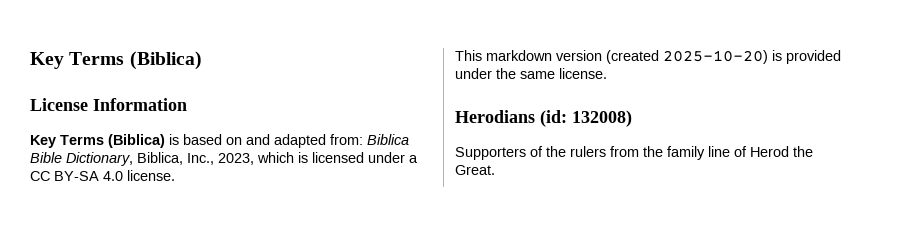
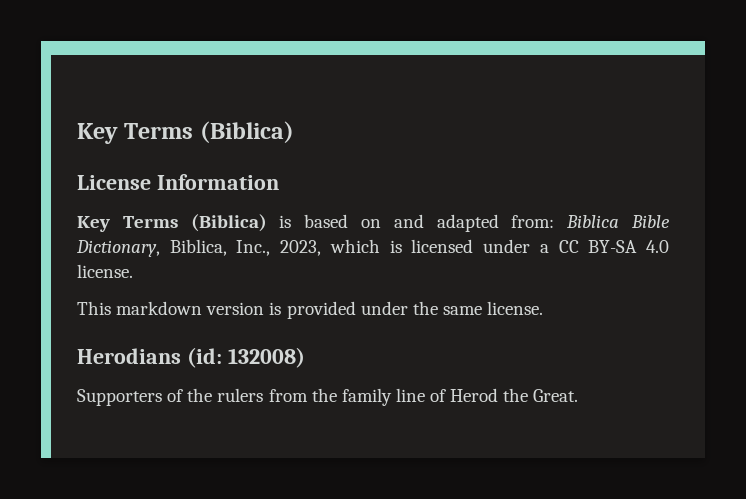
[606,50,768,64] (created 2025-10-20) -> (265, 308) none

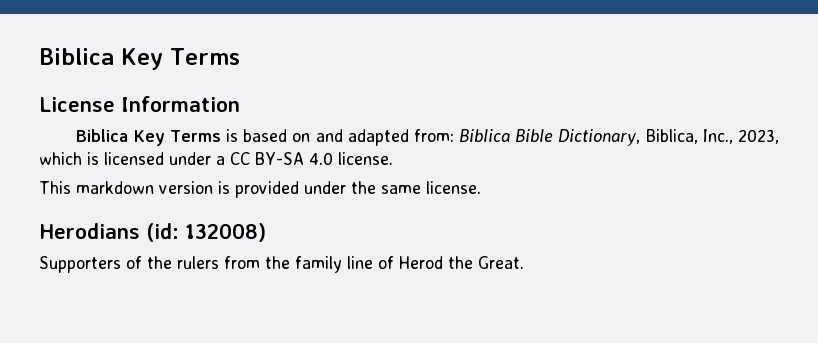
[77,121,294,144] Key Terms (Biblica) -> [39,48,240,70] Biblica Key Terms
[77,214,267,232] Key Terms (Biblica) -> [76,129,221,146] Biblica Key Terms

